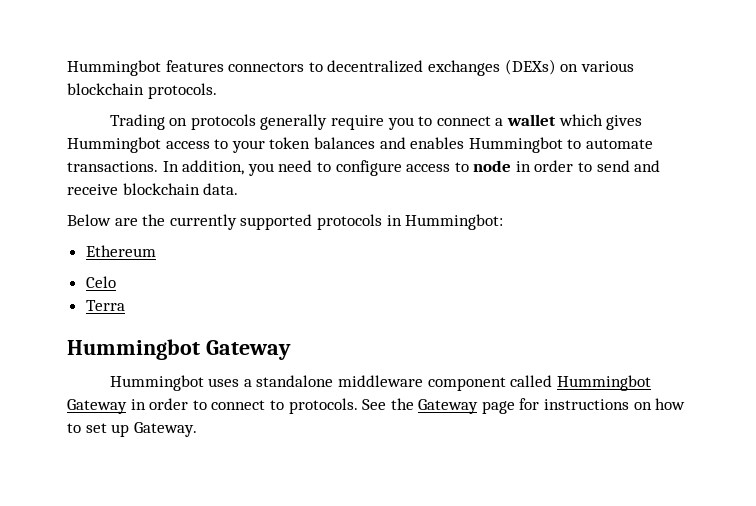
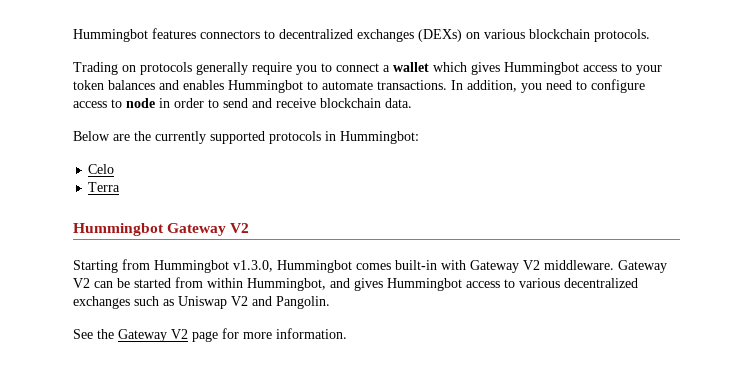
[85,245,156,257] // Ethereum -> (419, 137) none
[109,375,651,391] [67,398,358,414] // Hummingbot uses a standalone middleware component called Hummingbot Gateway in order to connect to protocols. -> [230,223,250,233] [73,259,667,273] [73,277,638,291] [73,296,330,309] V2 // Starting from Hummingbot v1.3.0, Hummingbot comes built-in with Gateway V2 middleware. Gateway V2 can be started from within Hummingbot, and gives Hummingbot access to various decentralized exchanges such as Uniswap V2 and Pangolin. //
(479, 406) none -> [171,329,188,339] V2
[544,398,686,410] [67,422,197,437] instructions on how to set up Gateway. -> [243,328,347,339] more information.

